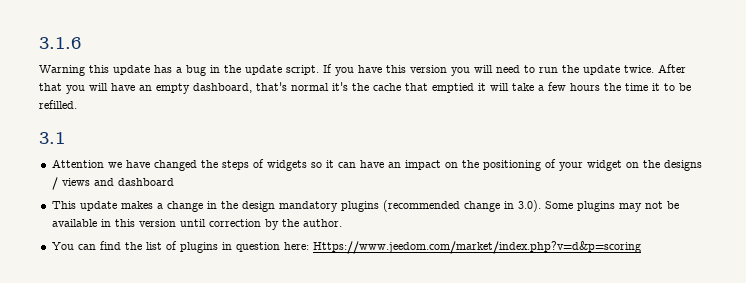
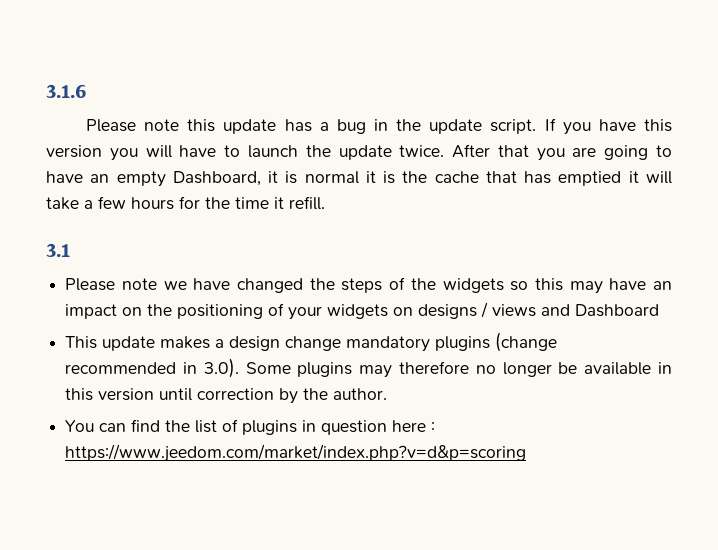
[39,65,85,76] Warning -> [85,119,180,132] Please note
[496,65,558,73] need to run -> [179,145,298,158] have to launch
[89,82,348,94] will have an empty dashboard, that's normal it's -> [572,145,673,160] [46,171,396,187] are going to have an empty Dashboard, it is normal it is
(428, 87) none -> [524,171,552,184] has
(600, 87) none -> [179,196,200,209] for
[664,83,691,91] [39,100,77,109] to be refilled. -> [289,196,325,210] refill.
[51,159,104,168] Attention -> [65,278,157,291] Please note
(264, 163) none -> [410,278,436,290] the
[325,160,356,168] it can -> [534,278,603,294] this may
[586,160,660,171] widget on the -> [327,304,414,319] widgets on
[117,178,174,186] dashboard -> [575,304,660,317] Dashboard
[166,200,500,212] change in the design mandatory plugins (recommended change -> [229,332,558,352] [65,362,177,374] design change mandatory plugins (change recommended
[644,201,663,209] not -> [399,361,552,377] therefore no longer
[283,241,641,254] here: Https://www.jeedom.com/market/index.php?v=d&p=scoring -> [392,420,436,432] [65,444,527,462] here : https://www.jeedom.com/market/index.php?v=d&p=scoring

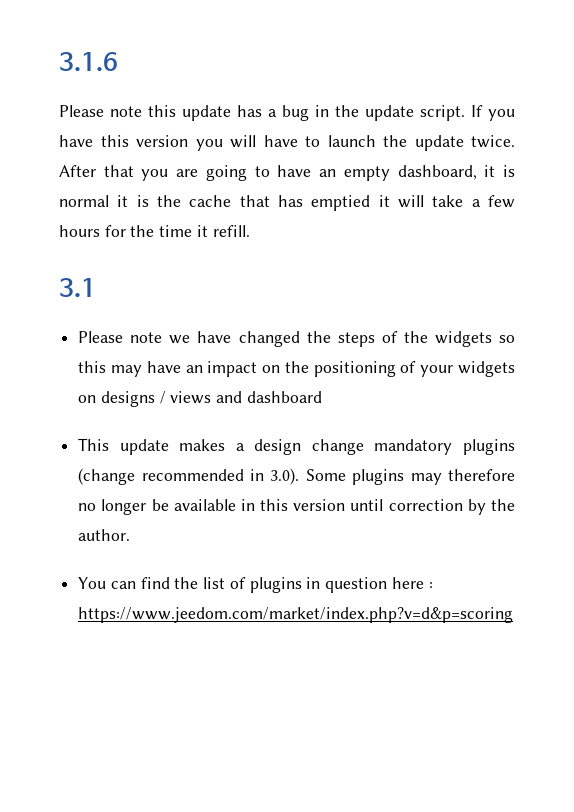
[172,171,261,186] Dashboard, -> [397,165,477,180] dashboard,
[575,304,660,317] Dashboard -> [246,391,322,403] dashboard

